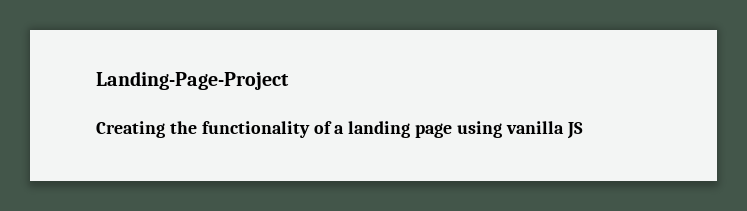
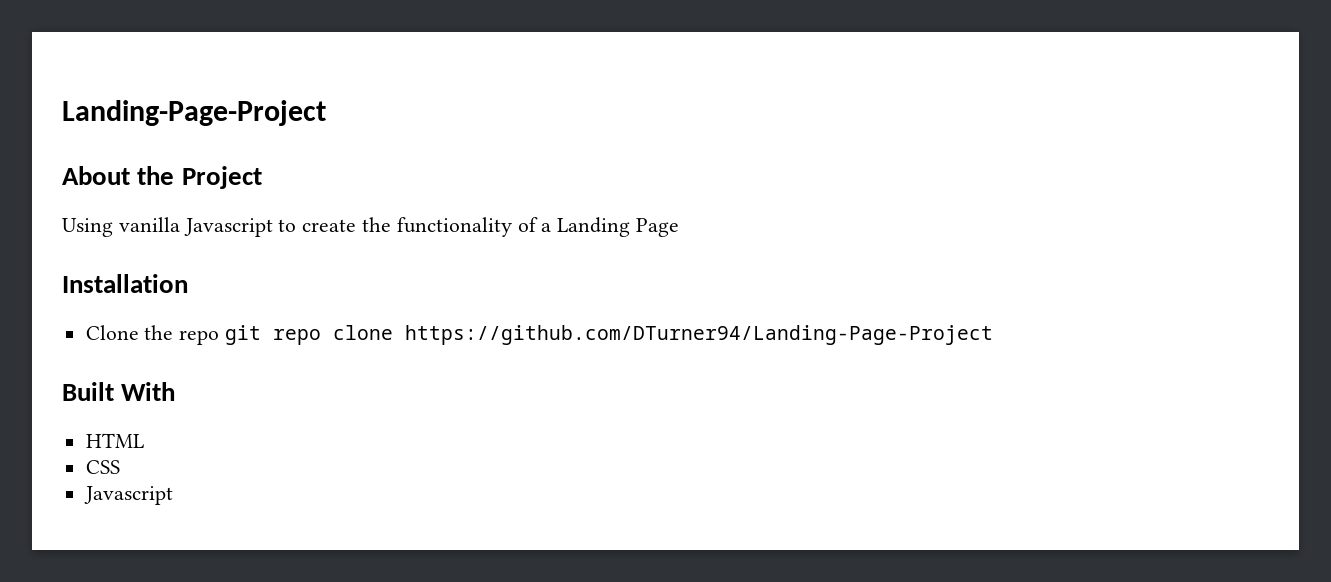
[96,121,583,139] Creating the functionality of a landing page using vanilla JS -> [62,166,262,189] [62,217,680,237] [62,274,188,293] [85,325,994,345] [62,382,176,401] [85,433,144,448] [85,460,120,474] [83,486,173,505] About the Project // Using vanilla Javascript to create the functionality of a Landing Page // Installation // Clone the repo git repo clone https://github.com/DTurner94/Landing-Page-Project // Built With // HTML // CSS // Javascript

